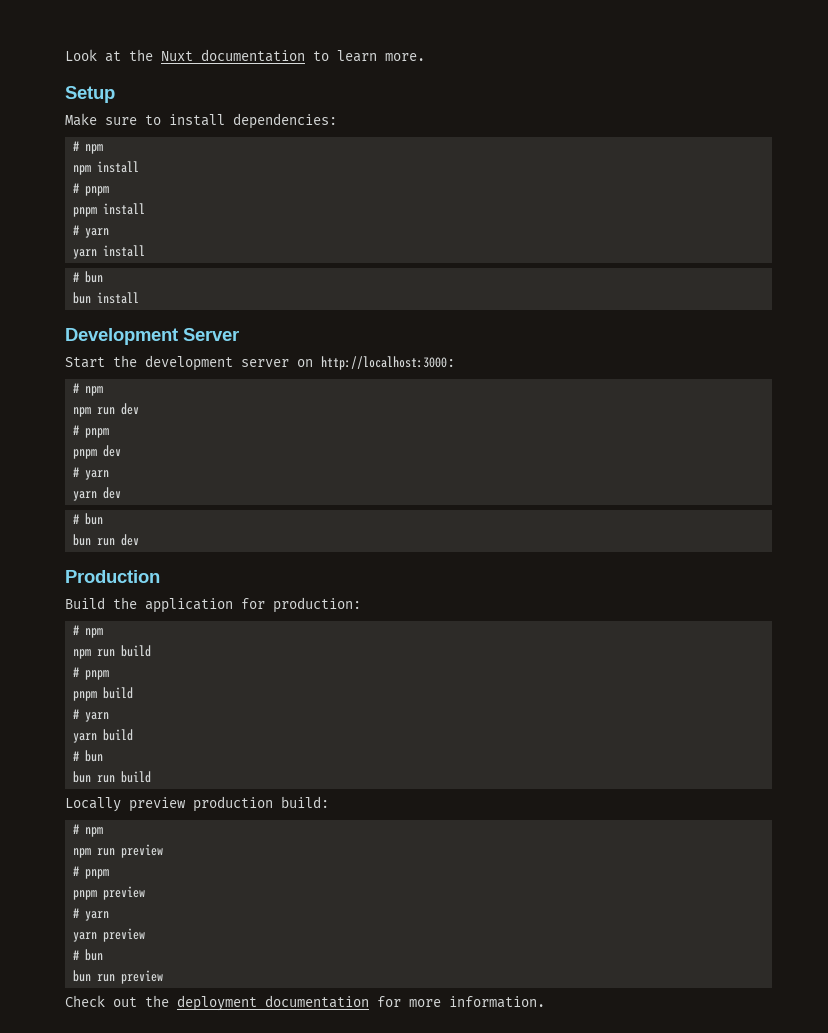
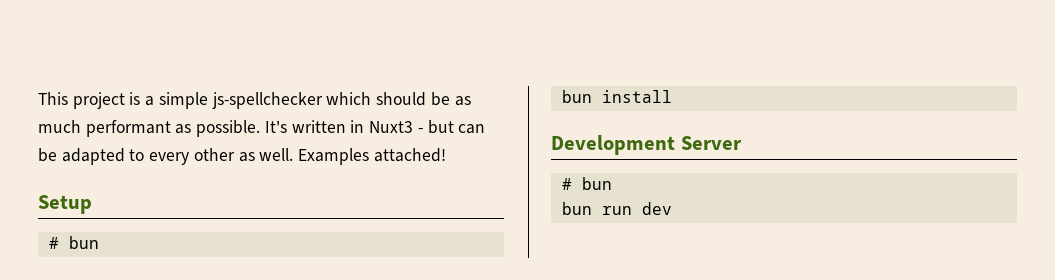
[65,49,425,62] [65,86,115,103] [65,113,337,129] [73,141,104,154] [73,161,140,175] [73,183,110,196] [73,203,146,217] [73,225,110,238] [73,245,146,259] Look at the Nuxt documentation to learn more. // Setup // Make sure to install dependencies: // # npm // npm install // # pnpm // pnpm install // # yarn // yarn install -> [38,92,471,109] [38,120,486,137] [38,148,446,165] [38,195,92,214] This project is a simple js-spellchecker which should be as much performant as possible. It's written in Nuxt3 - but can be adapted to every other as well. Examples attached! // Setup
[65,355,455,371] [73,383,104,396] [73,403,140,417] [73,425,110,438] [73,445,122,459] [73,467,110,480] [73,487,122,501] // Start the development server on http://localhost:3000: // # npm // npm run dev // # pnpm // pnpm dev // # yarn // yarn dev -> (742, 143) none
[65,570,160,583] [65,597,361,613] [73,625,104,638] [73,645,152,659] [73,667,110,680] [73,687,134,701] [73,709,110,722] [73,729,134,743] [73,750,104,762] [73,771,152,783] [65,796,329,812] [73,824,104,837] [73,844,164,858] [73,866,110,879] [73,886,146,900] [73,908,110,921] [73,928,146,942] [73,949,104,961] [73,970,164,984] [65,995,545,1011] // Production // Build the application for production: // # npm // npm run build // # pnpm // pnpm build // # yarn // yarn build // # bun // bun run build // Locally preview production build: // # npm // npm run preview // # pnpm // pnpm preview // # yarn // yarn preview // # bun // bun run preview // Check out the deployment documentation for more information. -> (672, 208) none

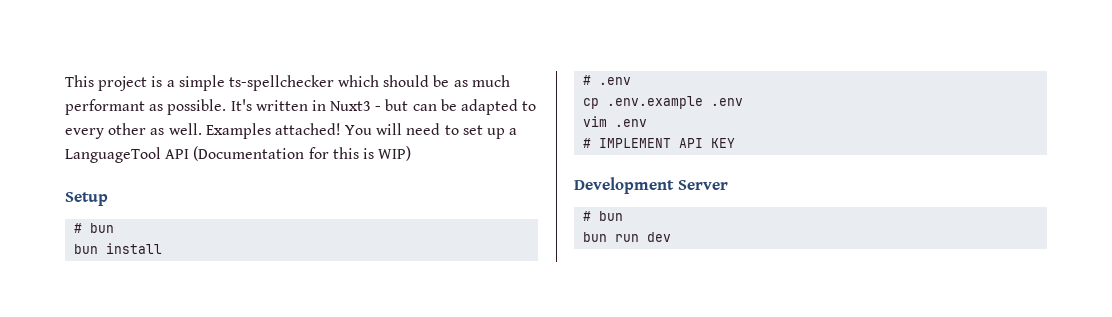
[211,92,323,109] js-spellchecker -> [228,75,334,91] ts-spellchecker
(446, 155) none -> [345,123,518,139] [65,146,412,163] You will need to set up a LanguageTool API (Documentation for this is WIP)
(672, 96) none -> [583,75,632,85] [583,96,744,109] [583,116,648,127] [583,138,736,148] // # .env // cp .env.example .env // vim .env // # IMPLEMENT API KEY

